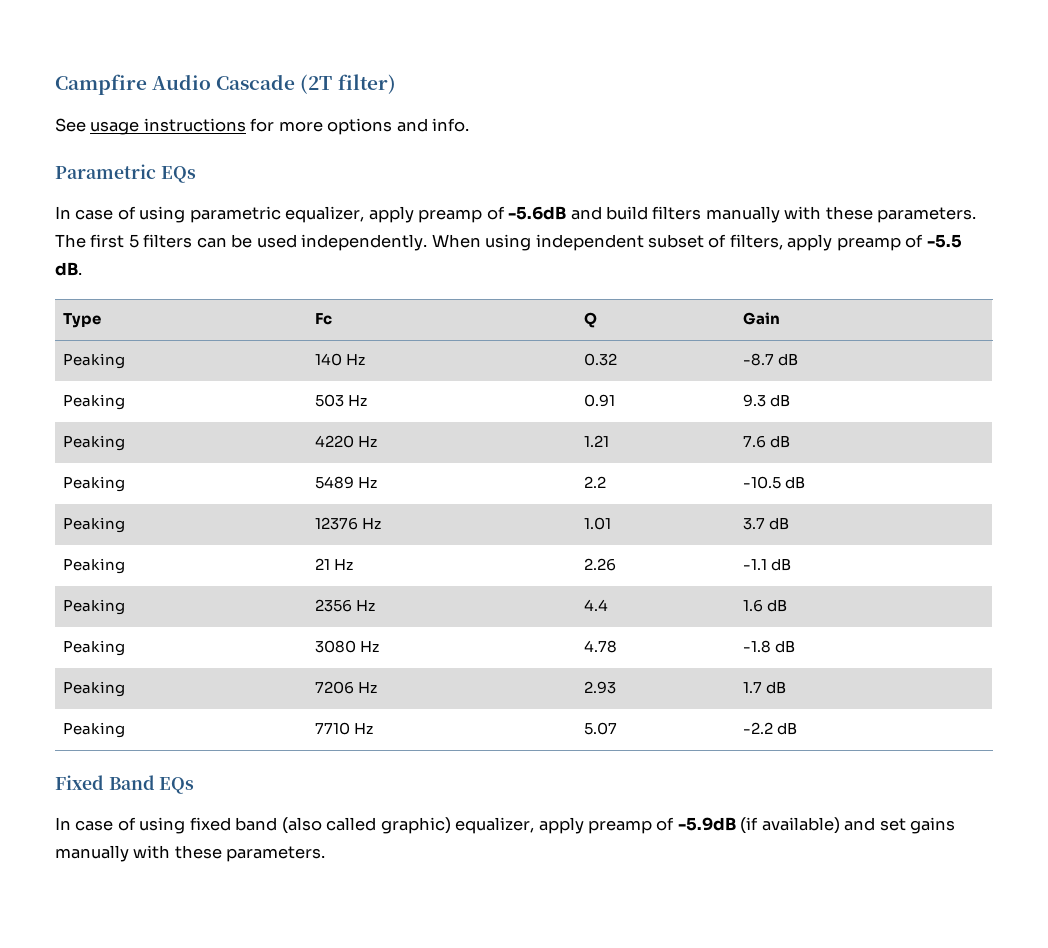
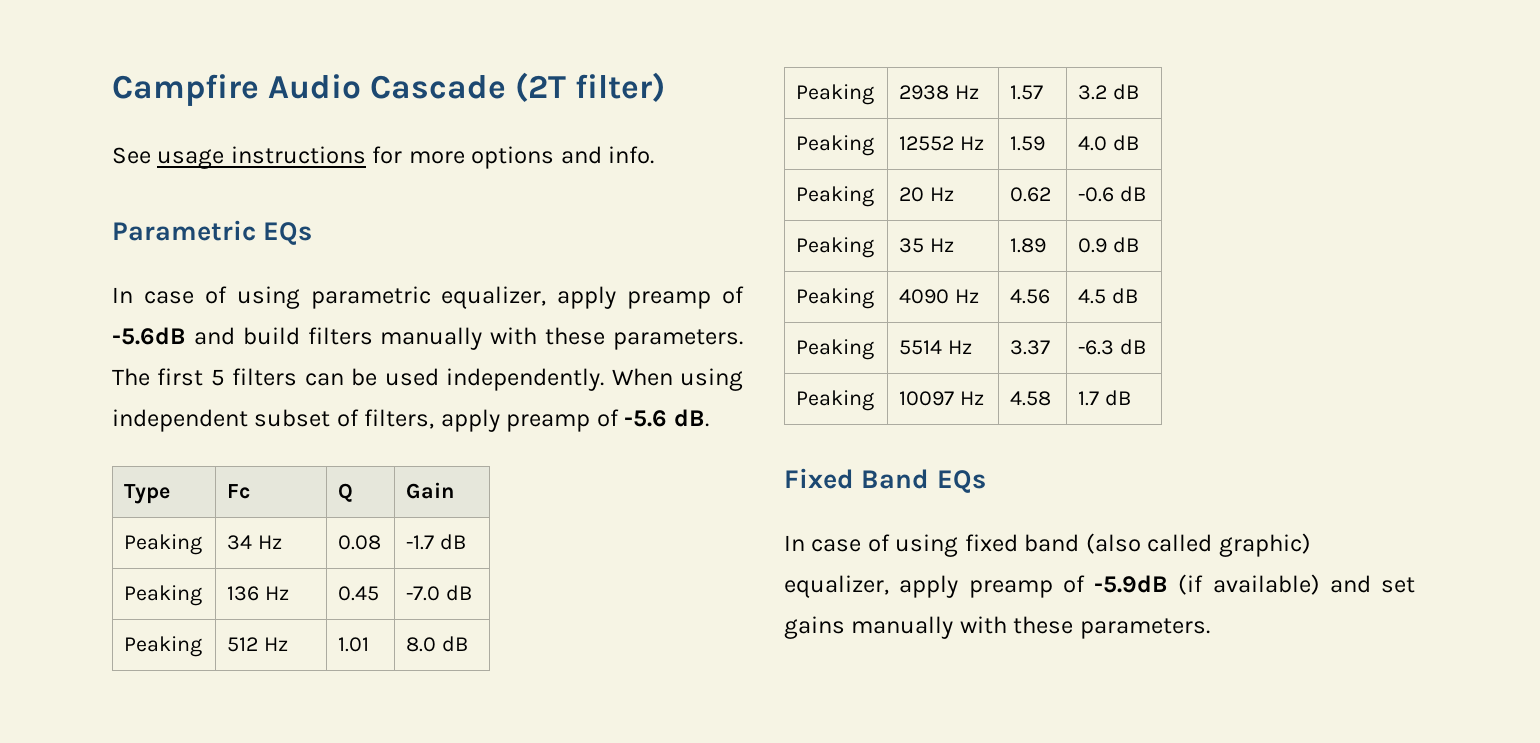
[926,234,962,248] -5.5 -> [624,410,668,427] -5.6
[314,353,365,366] [583,353,617,366] [742,353,798,366] [62,394,125,410] [314,394,367,407] [583,394,615,407] [742,394,790,407] [62,435,125,451] [314,435,377,448] [583,435,609,447] [742,435,790,448] [62,476,125,492] [314,476,377,489] [583,476,606,488] [742,476,805,489] [62,517,125,533] [314,517,381,530] [583,517,611,530] [742,518,789,530] [62,558,125,574] [314,558,353,570] [583,558,616,571] [742,559,791,571] [62,599,125,615] [314,599,375,612] [583,599,608,611] [742,599,787,612] [62,640,125,656] [314,640,379,653] [583,640,617,653] [742,640,795,653] [62,681,125,697] [314,681,377,694] [583,681,616,694] [742,682,786,694] [62,722,125,738] [314,722,373,735] [583,722,617,735] [742,722,773,734] 140 Hz | 0.32 | -8.7 dB // Peaking | 503 Hz | 0.91 | 9.3 dB // Peaking | 4220 Hz | 1.21 | 7.6 dB // Peaking | 5489 Hz | 2.2 | -10.5 dB // Peaking | 12376 Hz | 1.01 | 3.7 dB // Peaking | 21 Hz | 2.26 | -1.1 dB // Peaking | 2356 Hz | 4.4 | 1.6 dB // Peaking | 3080 Hz | 4.78 | -1.8 dB // Peaking | 7206 Hz | 2.93 | 1.7 dB // Peaking | 7710 Hz | 5.07 | -2.2 -> [227,535,282,550] [338,535,382,550] [406,534,466,550] [124,585,203,606] [227,586,289,601] [338,586,380,601] [406,585,472,601] [124,636,203,657] [227,637,288,652] [338,637,370,652] [406,636,468,652] [796,84,875,105] [899,85,979,100] [1010,85,1044,100] [1078,84,1139,100] [796,135,875,156] [899,136,984,151] [1010,136,1046,151] [1078,135,1139,151] [796,186,875,207] [899,187,954,202] [1010,187,1052,202] [1078,186,1146,202] [796,237,875,258] [899,238,954,253] [1010,238,1047,253] [1078,237,1139,253] [796,288,875,309] [899,289,979,304] [1010,289,1051,304] [1078,288,1138,304] [796,339,875,360] [899,340,972,355] [1010,340,1051,355] [1078,339,1146,355] [796,390,875,411] [899,391,984,406] [1010,391,1052,406] [1078,391,1100,406] 34 Hz | 0.08 | -1.7 dB // Peaking | 136 Hz | 0.45 | -7.0 dB // Peaking | 512 Hz | 1.01 | 8.0 dB // Peaking | 2938 Hz | 1.57 | 3.2 dB // Peaking | 12552 Hz | 1.59 | 4.0 dB // Peaking | 20 Hz | 0.62 | -0.6 dB // Peaking | 35 Hz | 1.89 | 0.9 dB // Peaking | 4090 Hz | 4.56 | 4.5 dB // Peaking | 5514 Hz | 3.37 | -6.3 dB // Peaking | 10097 Hz | 4.58 | 1.7

